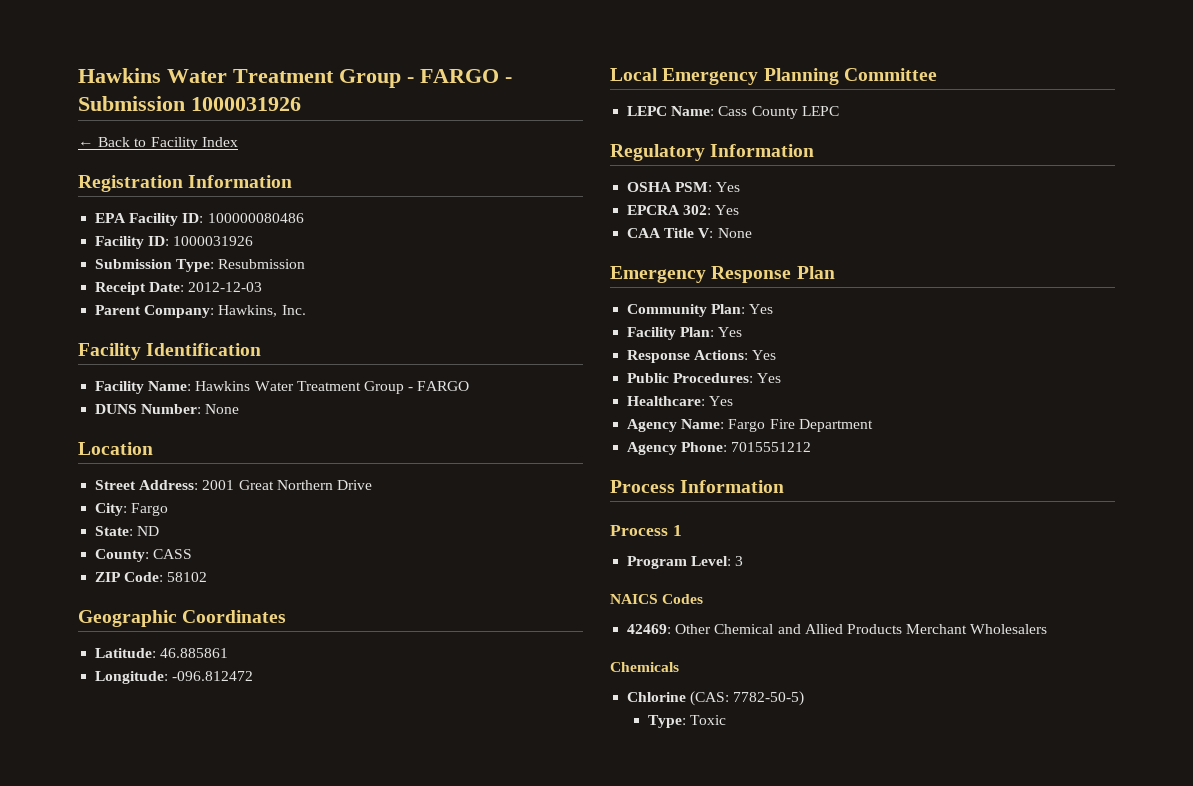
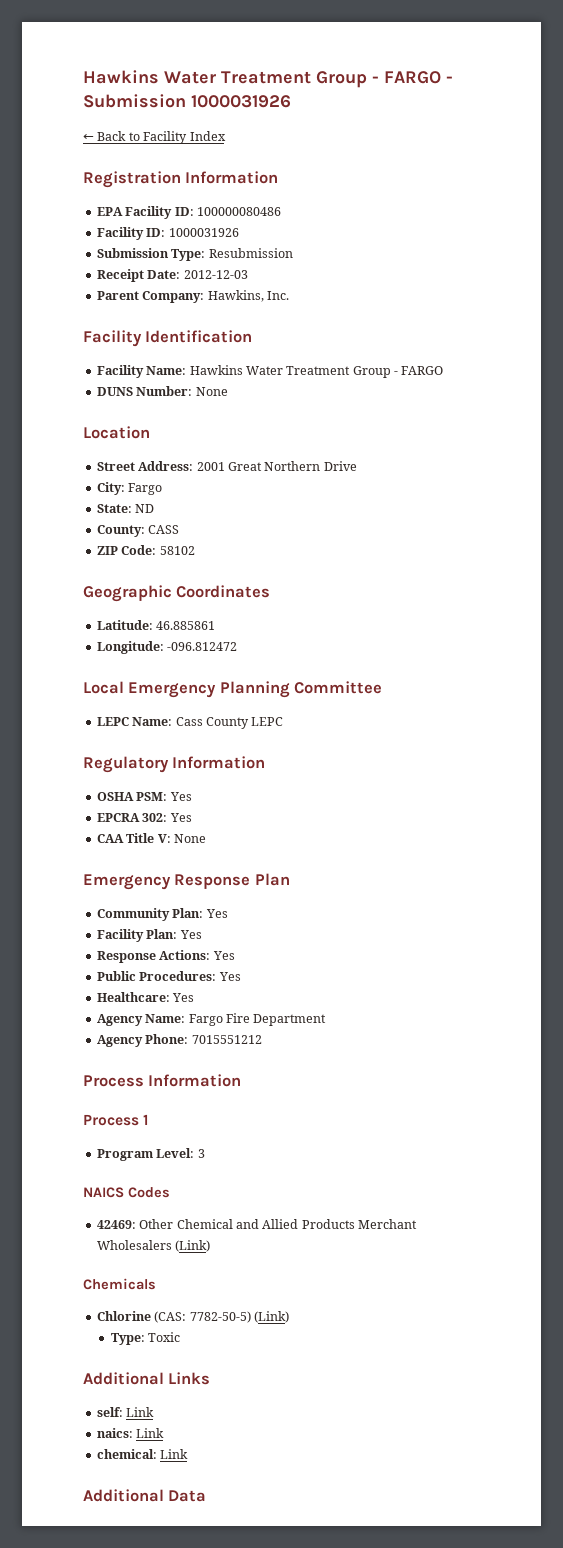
(1048, 629) none -> [175,1240,211,1252] (Link)
(805, 698) none -> [253,1311,289,1323] (Link)
(727, 720) none -> [83,1372,211,1385] [96,1407,155,1417] [96,1428,165,1438] [96,1449,189,1459] [83,1489,207,1502] // Additional Links // self: Link // naics: Link // chemical: Link // Additional Data

